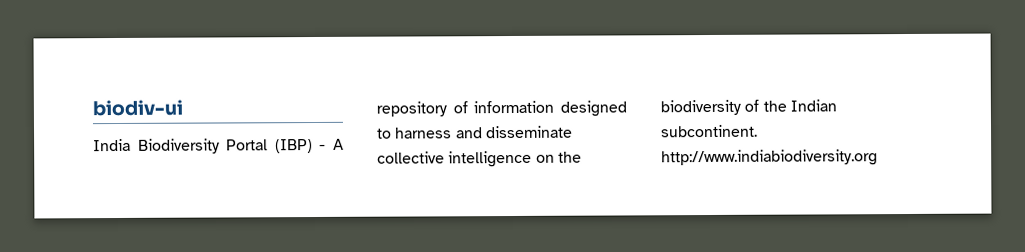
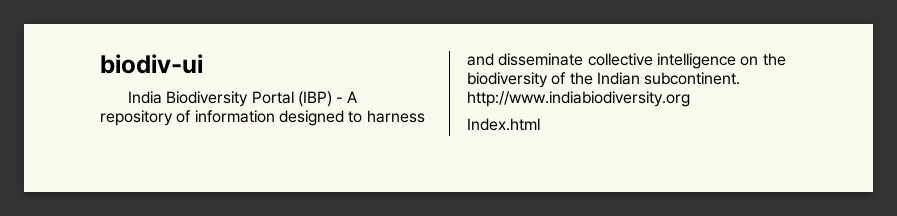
(878, 158) none -> [467,118,540,131] // Index.html

